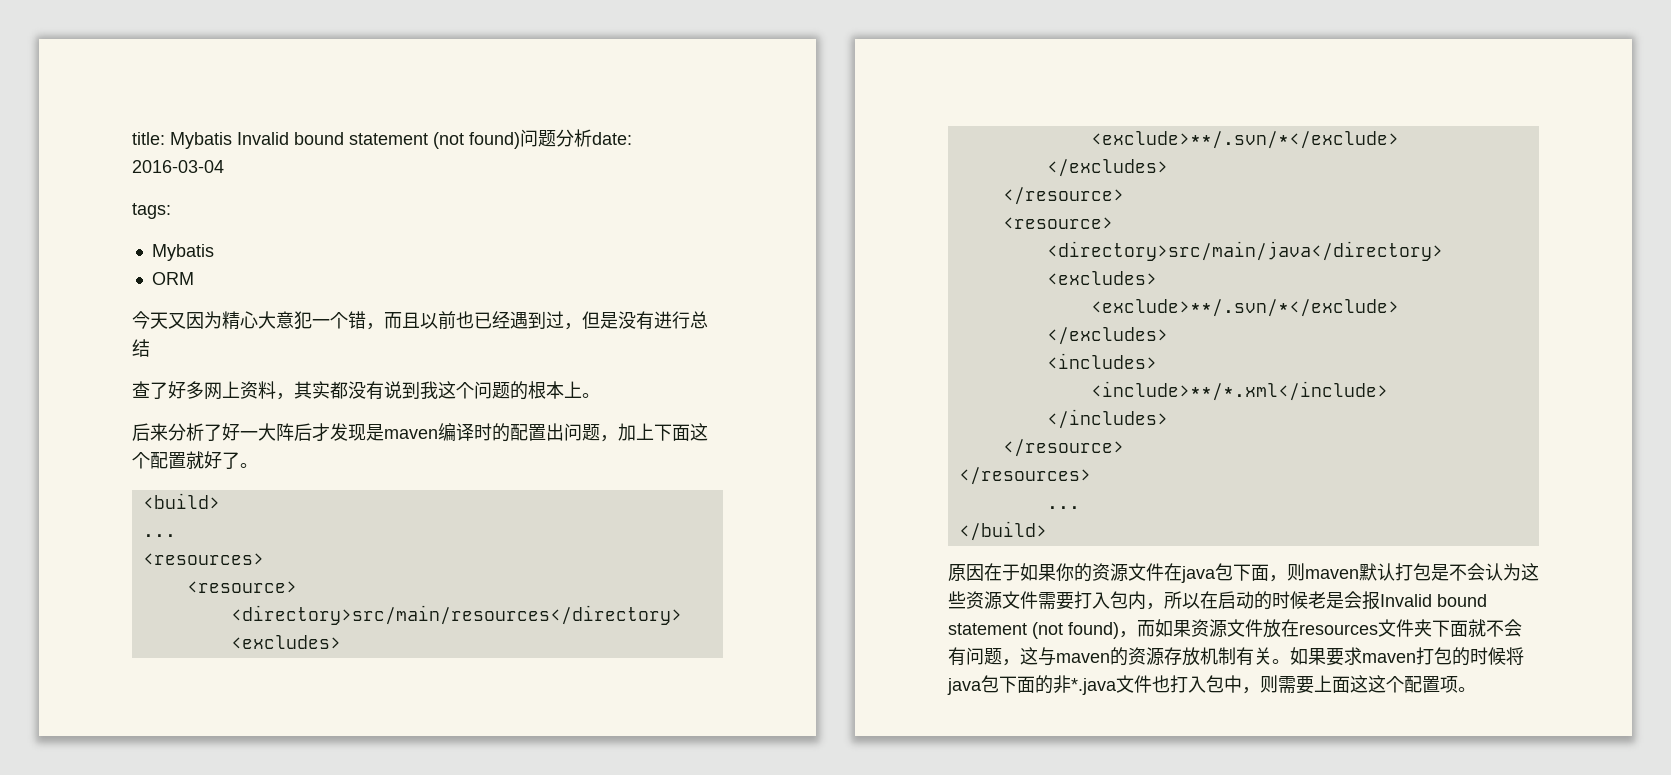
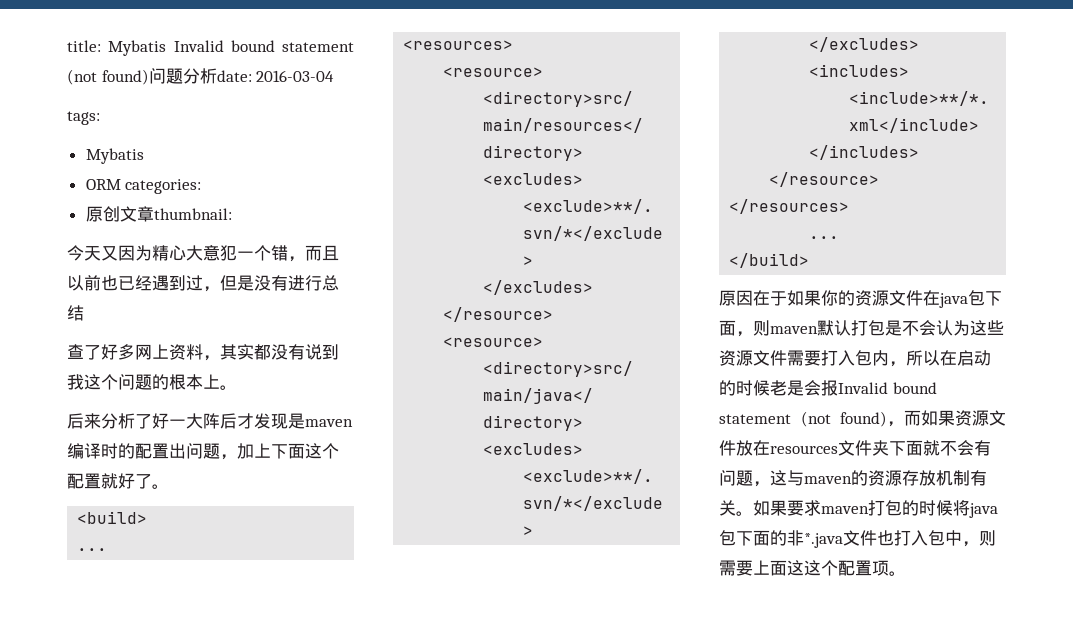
(194, 278) none -> [125,179,202,194] [85,206,232,222] categories: // 原创文章thumbnail:

